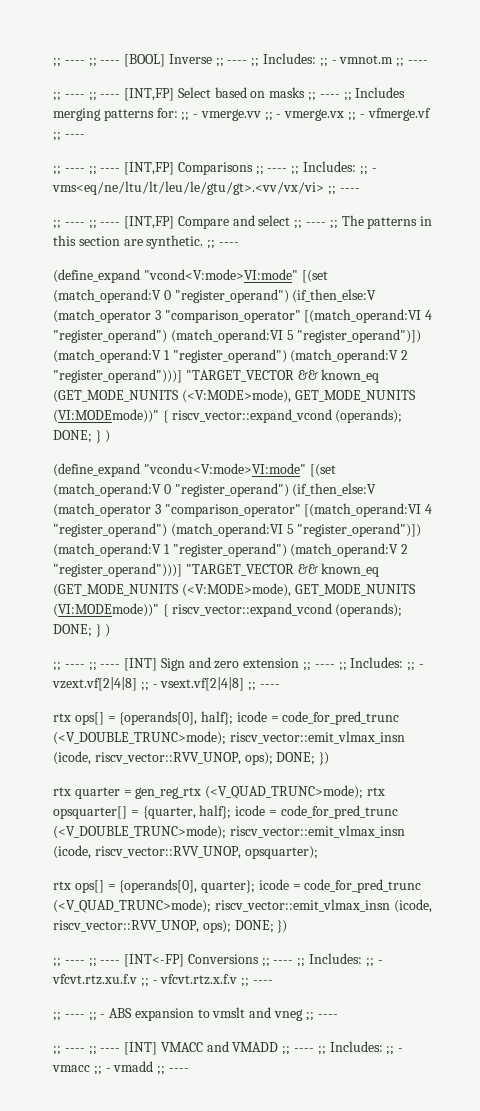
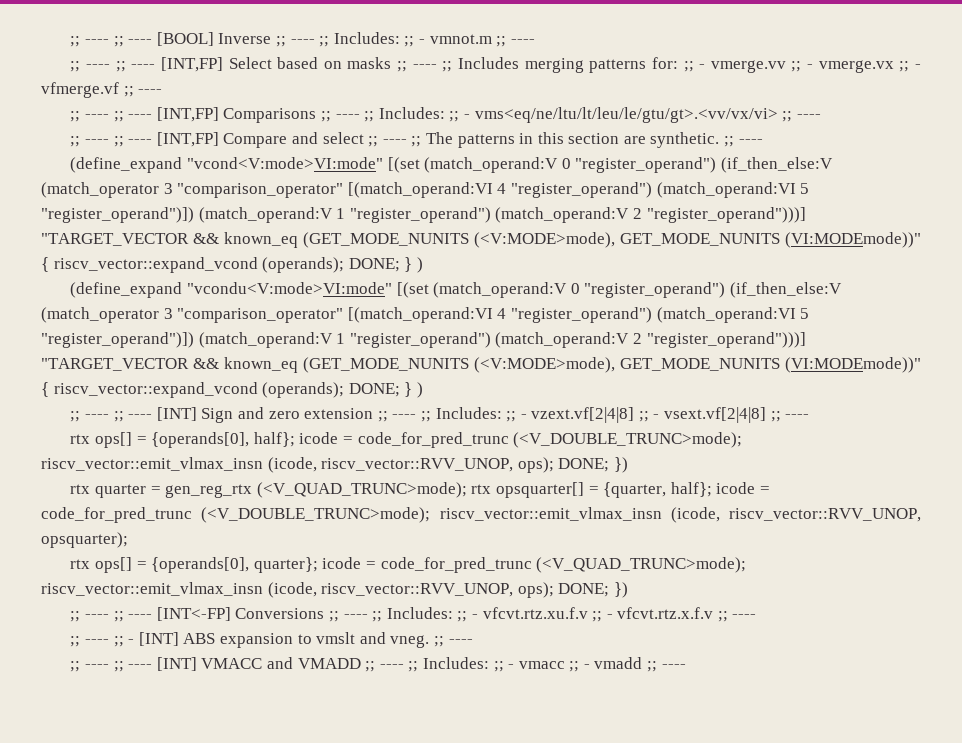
(106, 1016) none -> [138,632,179,646] [INT]
[274,1009,304,1021] vneg -> [390,635,430,648] vneg.

